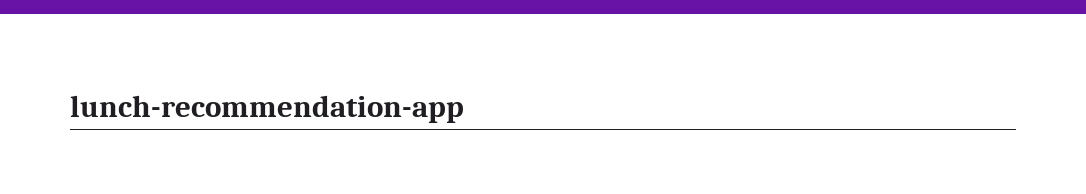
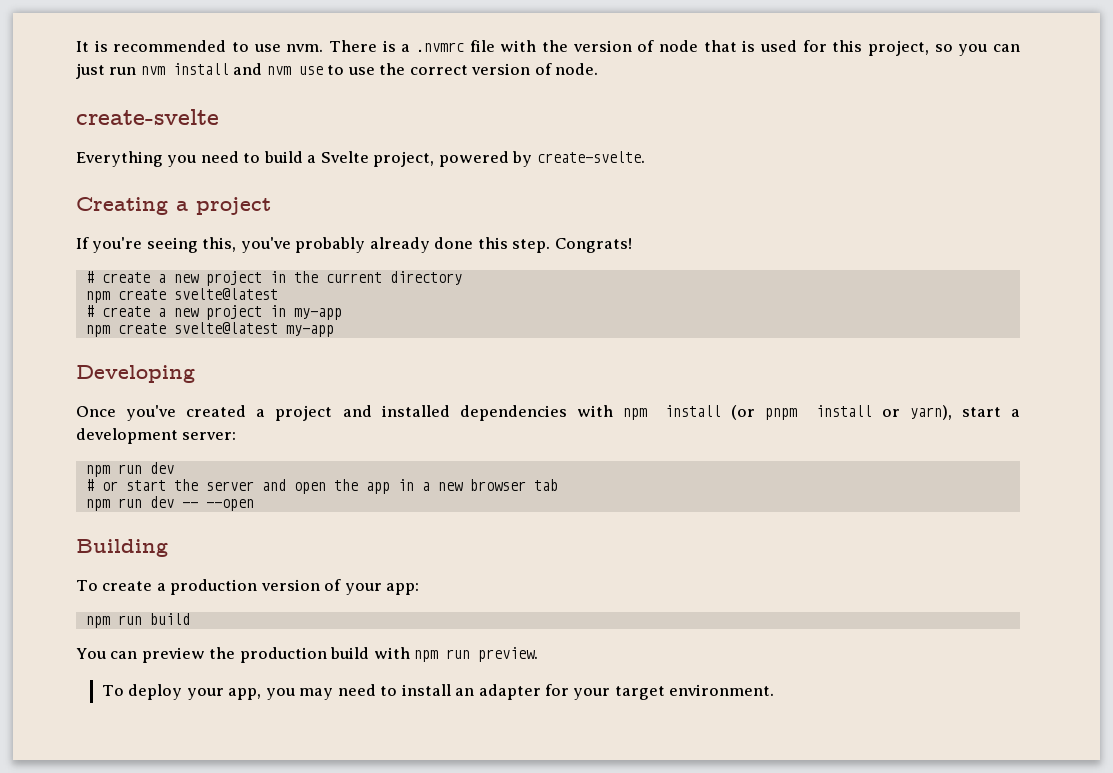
[70,95,464,123] lunch-recommendation-app -> [76,40,1020,56] [76,63,599,79] [76,109,219,125] [76,151,645,167] [76,197,271,215] [76,237,632,253] [85,271,462,286] [85,288,278,303] [85,305,342,320] [85,322,334,337] [76,365,195,383] [76,405,1021,421] [76,428,237,444] [85,462,174,477] [85,479,558,494] [85,496,254,511] [76,539,168,557] [76,579,420,595] [85,613,190,628] [76,647,539,663] [101,684,775,700] It is recommended to use nvm. There is a .nvmrc file with the version of node that is used for this project, so you can just run nvm install and nvm use to use the correct version of node. // create-svelte // Everything you need to build a Svelte project, powered by create-svelte. // Creating a project // If you're seeing this, you've probably already done this step. Congrats! // # create a new project in the current directory // npm create svelte@latest // # create a new project in my-app // npm create svelte@latest my-app // Developing // Once you've created a project and installed dependencies with npm install (or pnpm install or yarn), start a development server: // npm run dev // # or start the server and open the app in a new browser tab // npm run dev -- --open // Building // To create a production version of your app: // npm run build // You can preview the production build with npm run preview. // To deploy your app, you may need to install an adapter for your target environment.

